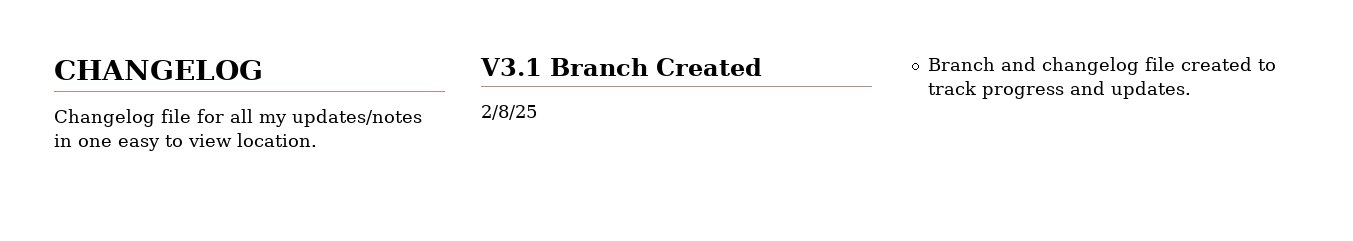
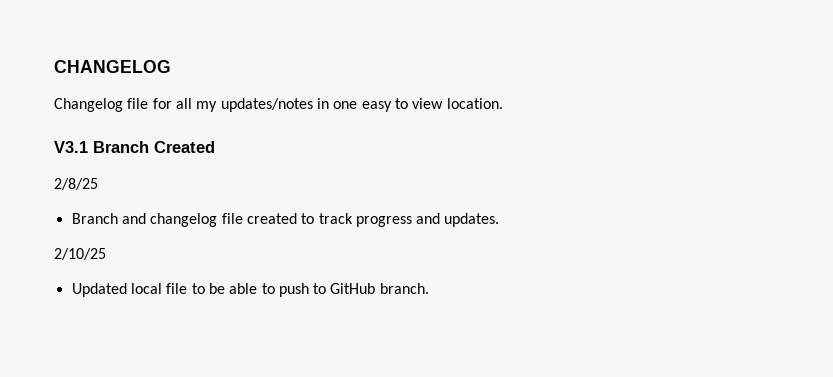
(1191, 90) none -> [54,248,106,260] [71,283,429,297] // 2/10/25 // Updated local file to be able to push to GitHub branch.

